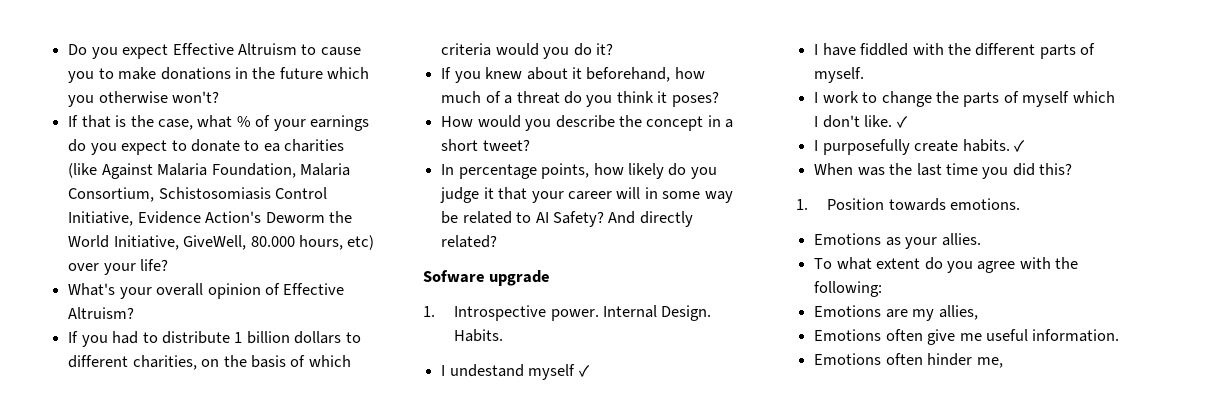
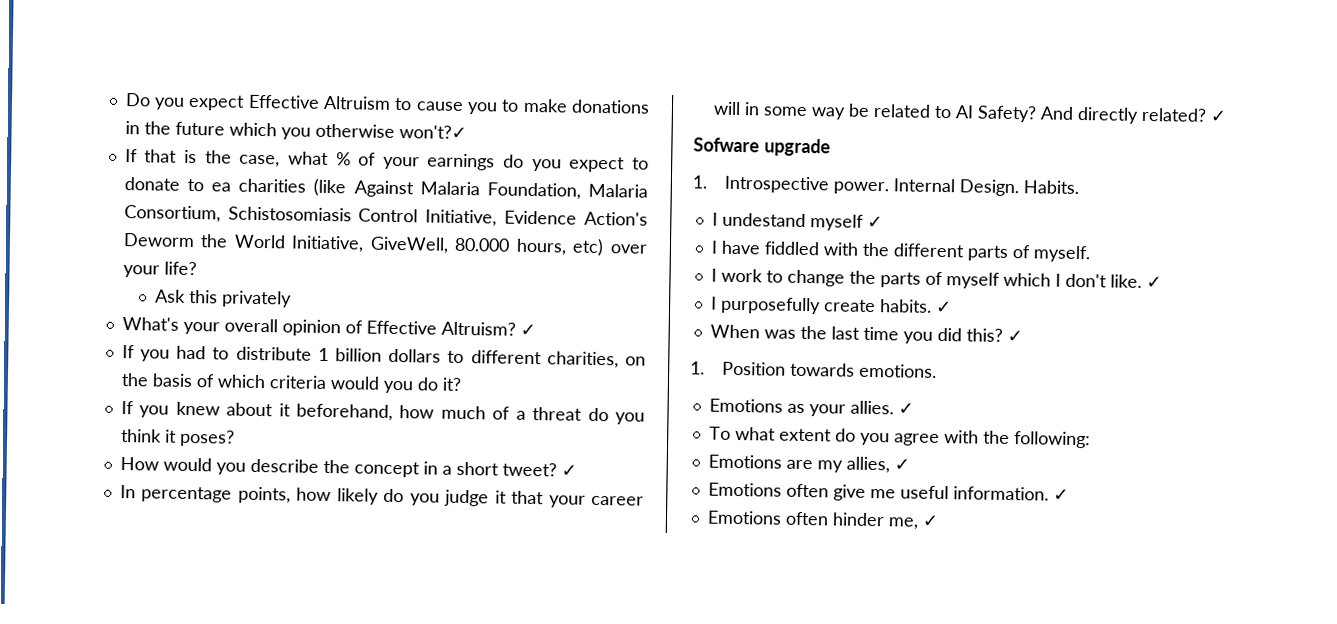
[172,91,220,103] won't? -> [398,125,467,140] won't?✓
(169, 265) none -> [154,289,292,308] // Ask this privately
(135, 313) none -> [519,323,536,337] ✓
(530, 145) none -> [560,464,577,477] ✓
(498, 241) none -> [1209,109,1227,123] ✓
(1073, 169) none -> [1006,329,1023,343] ✓
(981, 239) none -> [897,402,914,415] ✓
(978, 312) none -> [893,458,910,471] ✓
(1120, 335) none -> [1052,488,1069,501] ✓
(1003, 362) none -> [921,514,939,527] ✓

